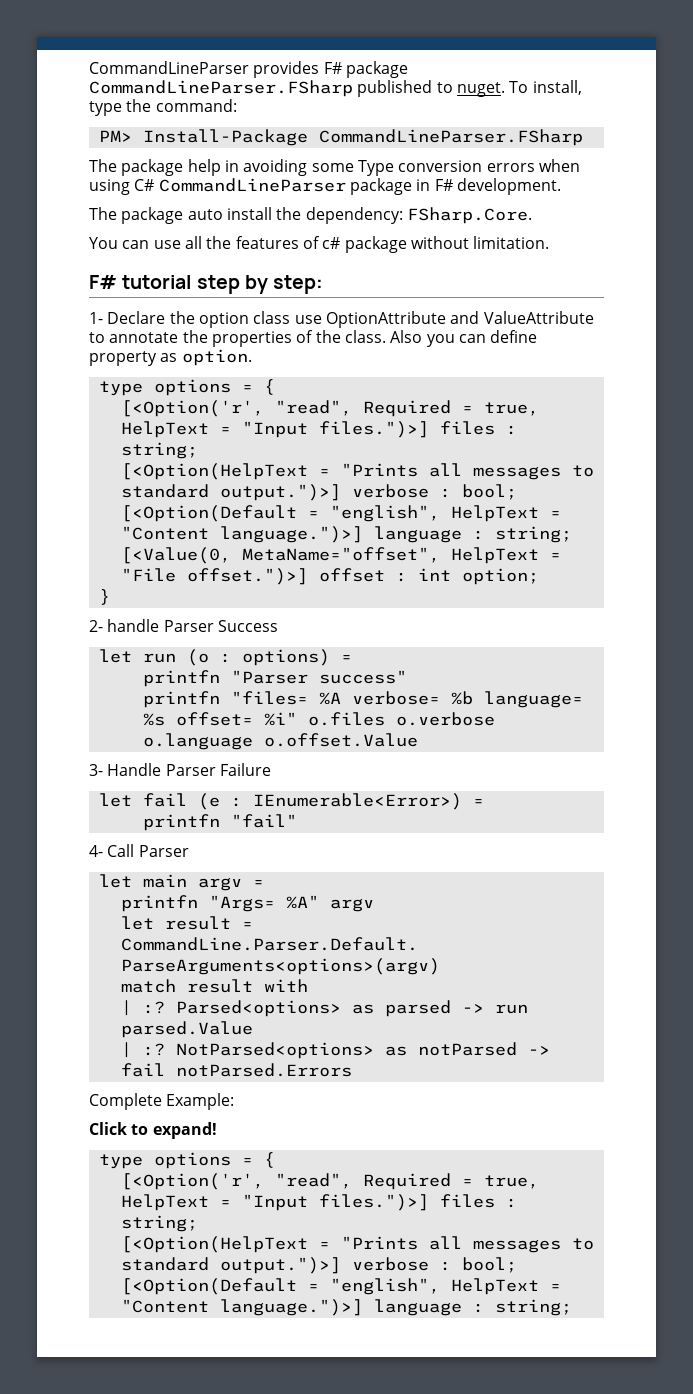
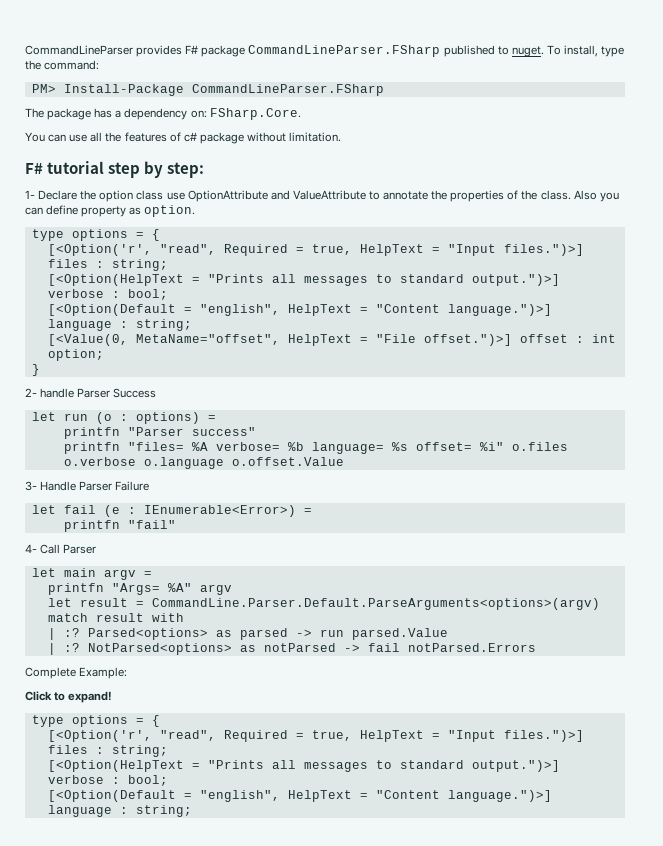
[187,159,580,176] [89,178,561,195] [89,207,403,224] help in avoiding some Type conversion errors when using C# CommandLineParser package in F# development. // The package auto install the dependency: -> [94,108,207,120] has a dependency on:

